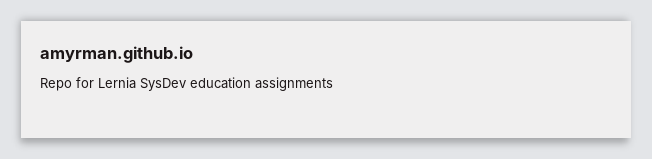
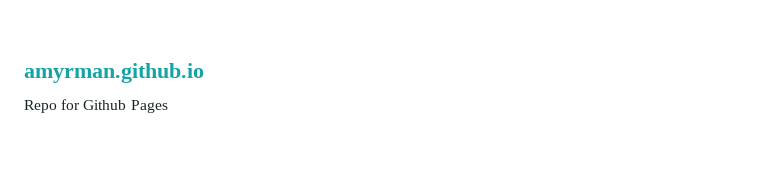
[98,77,333,91] Lernia SysDev education assignments -> [83,100,168,113] Github Pages

